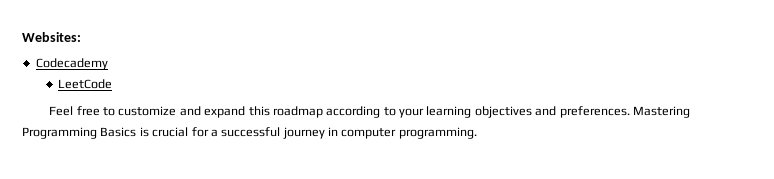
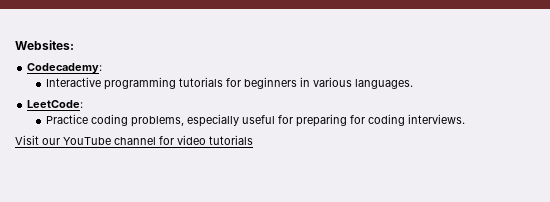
[35,58,108,70] [58,79,113,89] [49,106,690,118] [22,127,477,139] Codecademy // LeetCode // Feel free to customize and expand this roadmap according to your learning objectives and preferences. Mastering Programming Basics is crucial for a successful journey in computer programming. -> [27,63,103,74] [45,77,413,90] [27,100,84,108] [45,114,465,127] [15,135,253,145] Codecademy: // Interactive programming tutorials for beginners in various languages. // LeetCode: // Practice coding problems, especially useful for preparing for coding interviews. // Visit our YouTube channel for video tutorials

